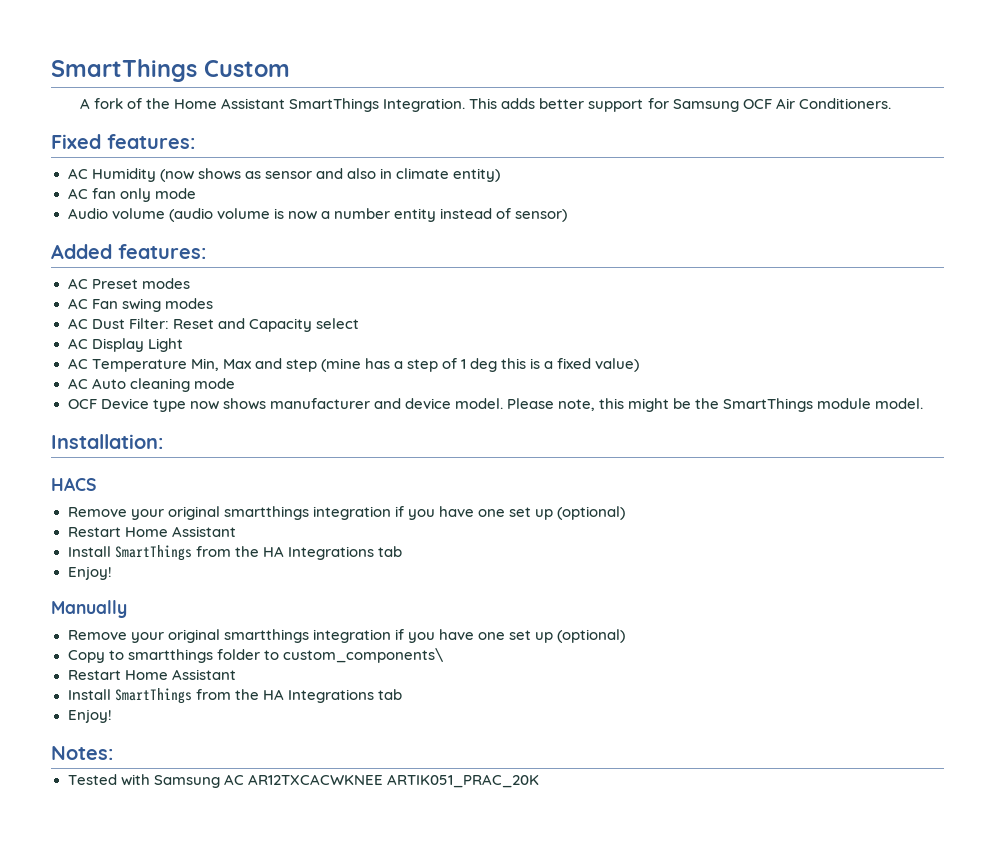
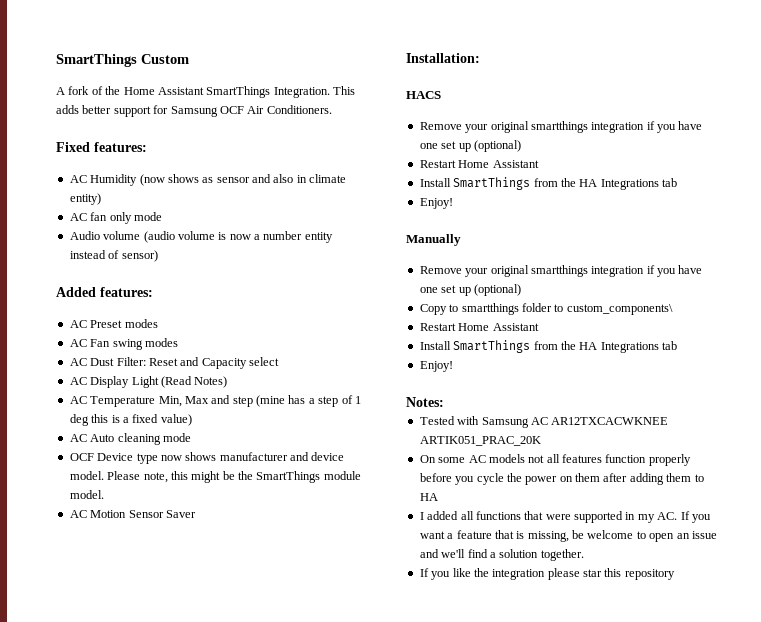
(183, 345) none -> [160,376,228,388] (Read Notes)
(924, 403) none -> [69,510,196,518] // AC Motion Sensor Saver
(539, 781) none -> [419,454,691,466] [419,473,704,485] [419,493,438,501] [419,511,711,523] [419,530,717,542] [419,549,584,561] [419,568,675,580] // On some AC models not all features function properly before you cycle the power on them after adding them to HA // I added all functions that were supported in my AC. If you want a feature that is missing, be welcome to open an issue and we'll find a solution together. // If you like the integration please star this repository

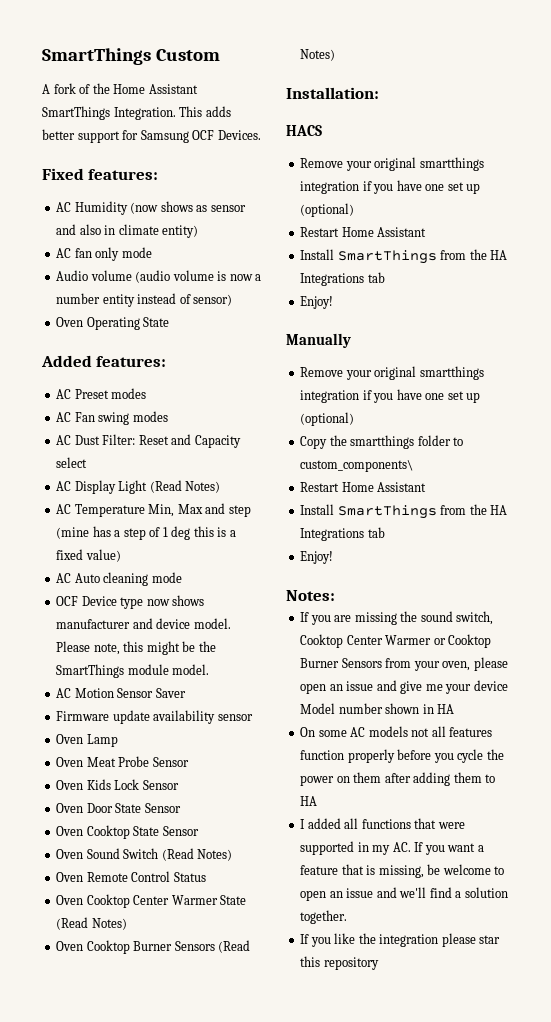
[247,105,332,114] Air Conditioners. -> [217,130,261,140] Devices.
(158, 256) none -> [56,317,170,330] // Oven Operating State
(196, 514) none -> [56,710,253,724] [56,734,118,747] [56,756,189,767] [56,779,179,790] [56,803,181,813] [56,825,199,839] [56,848,233,861] [56,871,206,882] [56,894,247,908] [56,917,127,930] [56,940,251,954] [300,49,336,61] // Firmware update availability sensor // Oven Lamp // Oven Meat Probe Sensor // Oven Kids Lock Sensor // Oven Door State Sensor // Oven Cooktop State Sensor // Oven Sound Switch (Read Notes) // Oven Remote Control Status // Oven Cooktop Center Warmer State (Read Notes) // Oven Cooktop Burner Sensors (Read Notes)
[449,304,459,312] to -> [329,435,347,446] the
[419,416,669,428] [419,436,541,446] Tested with Samsung AC AR12TXCACWKNEE ARTIK051_PRAC_20K -> [300,611,494,625] [300,634,492,648] [300,657,508,671] [300,680,508,694] [300,703,455,714] If you are missing the sound switch, Cooktop Center Warmer or Cooktop Burner Sensors from your oven, please open an issue and give me your device Model number shown in HA

